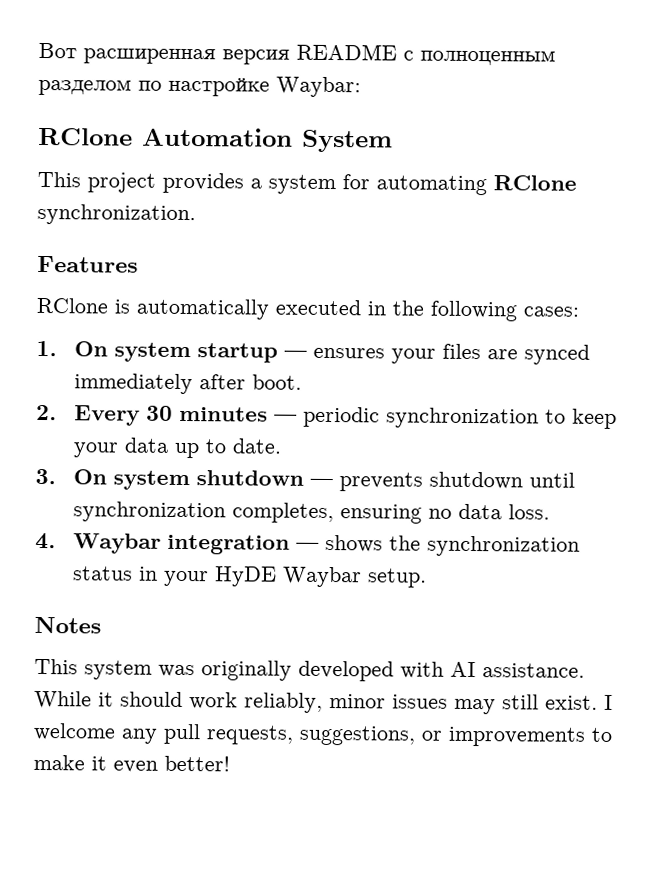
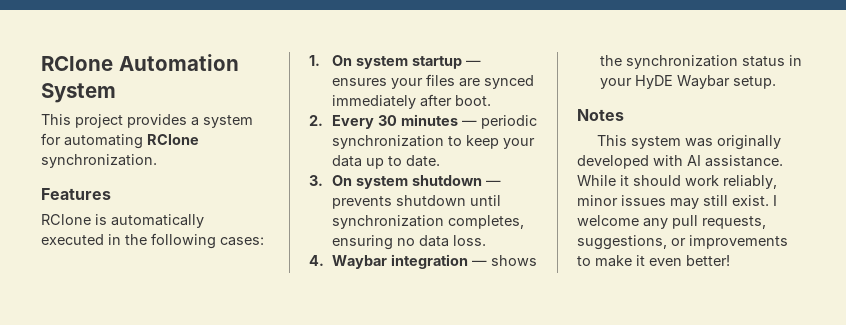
[38,42,556,66] [38,76,361,98] Вот расширенная версия README с полноценным разделом по настройке Waybar: // -> (41, 63) none

